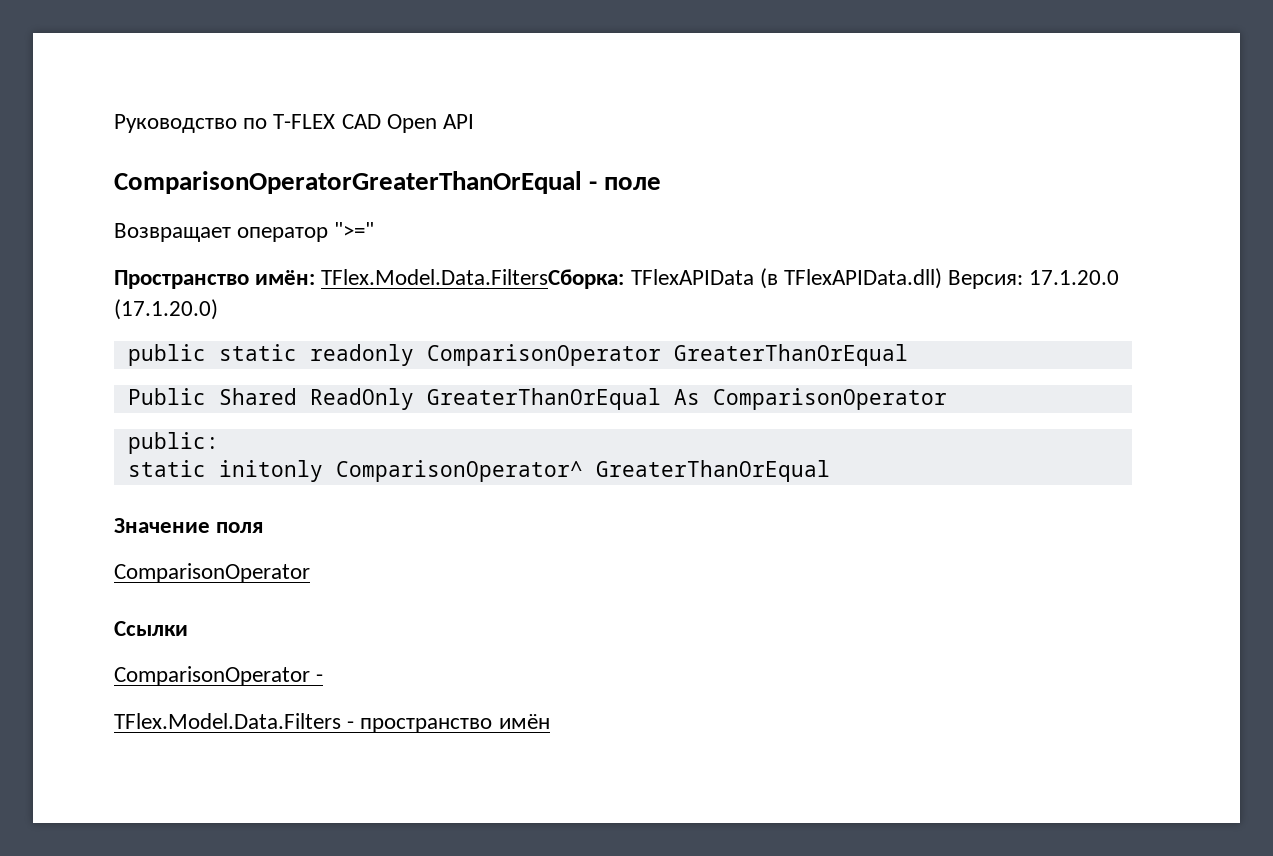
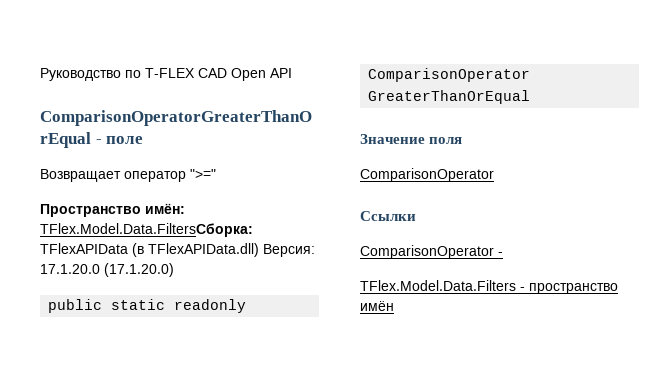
[127,388,947,410] [127,432,219,454] [127,460,830,482] // Public Shared ReadOnly GreaterThanOrEqual As ComparisonOperator // public: // static initonly ComparisonOperator^ GreaterThanOrEqual -> (531, 97) none

